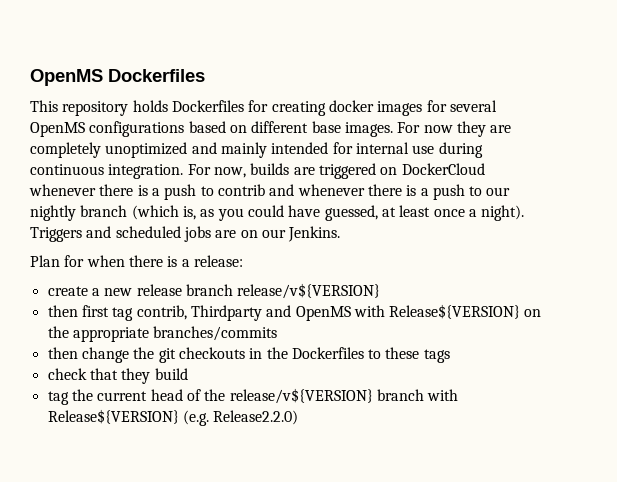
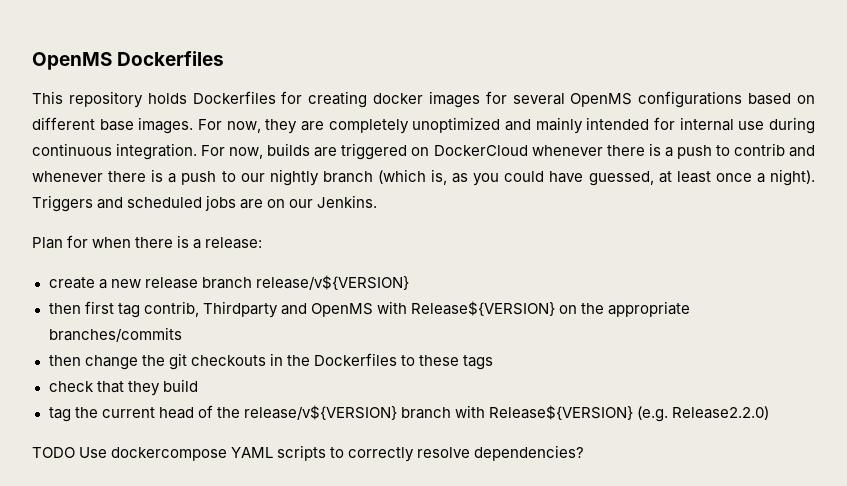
[423,125,453,133] now -> [226,121,261,133] now,
(299, 417) none -> [32,445,585,462] // TODO Use dockercompose YAML scripts to correctly resolve dependencies?

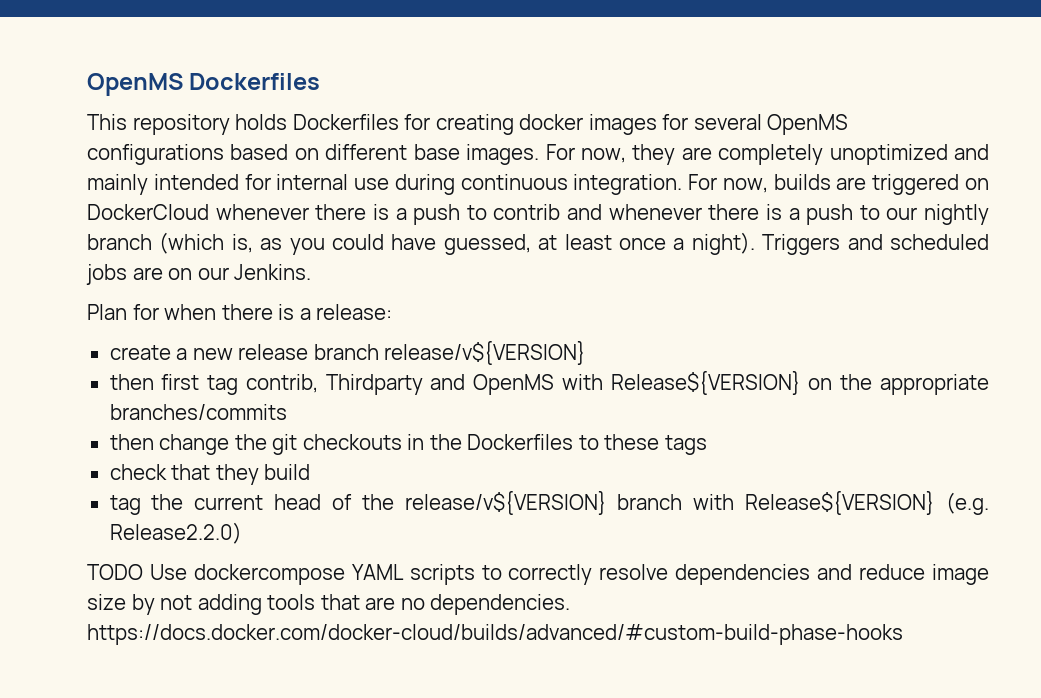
[474,445,585,461] dependencies? -> [675,564,989,585] [87,594,571,615] [87,624,903,645] dependencies and reduce image size by not adding tools that are no dependencies. https://docs.docker.com/docker-cloud/builds/advanced/#custom-build-phase-hooks

